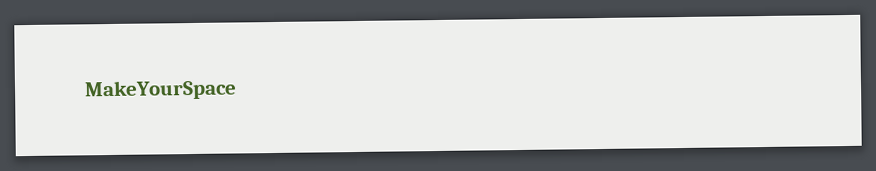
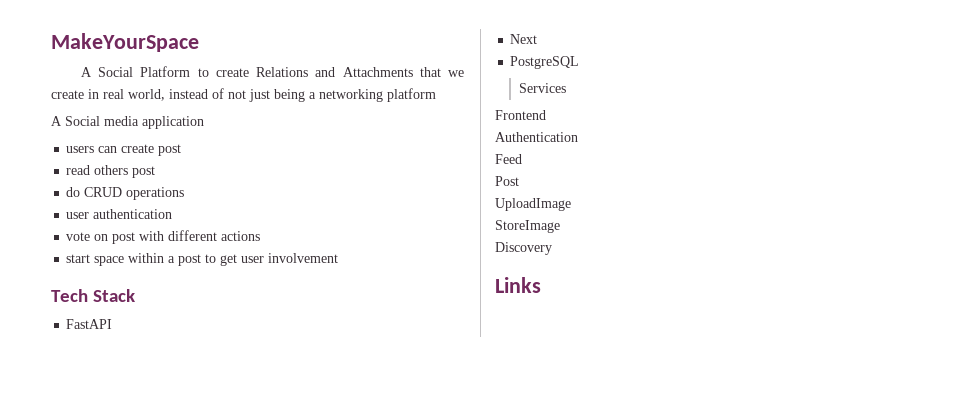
(237, 90) none -> [80,66,464,77] [51,88,436,102] [51,116,204,129] [66,144,182,156] [66,165,156,178] [66,187,185,200] [66,209,173,219] [66,230,261,244] [66,253,339,266] [51,289,136,302] [66,319,113,329] [510,34,538,44] [510,56,580,69] [519,83,567,93] [495,110,546,120] [495,132,578,142] [495,154,522,164] [495,176,519,186] [495,198,571,211] [495,220,560,233] [495,242,552,255] [495,277,541,293] // A Social Platform to create Relations and Attachments that we create in real world, instead of not just being a networking platform // A Social media application // users can create post // read others post // do CRUD operations // user authentication // vote on post with different actions // start space within a post to get user involvement // Tech Stack // FastAPI // Next // PostgreSQL // Services // Frontend // Authentication // Feed // Post // UploadImage // StoreImage // Discovery // Links

